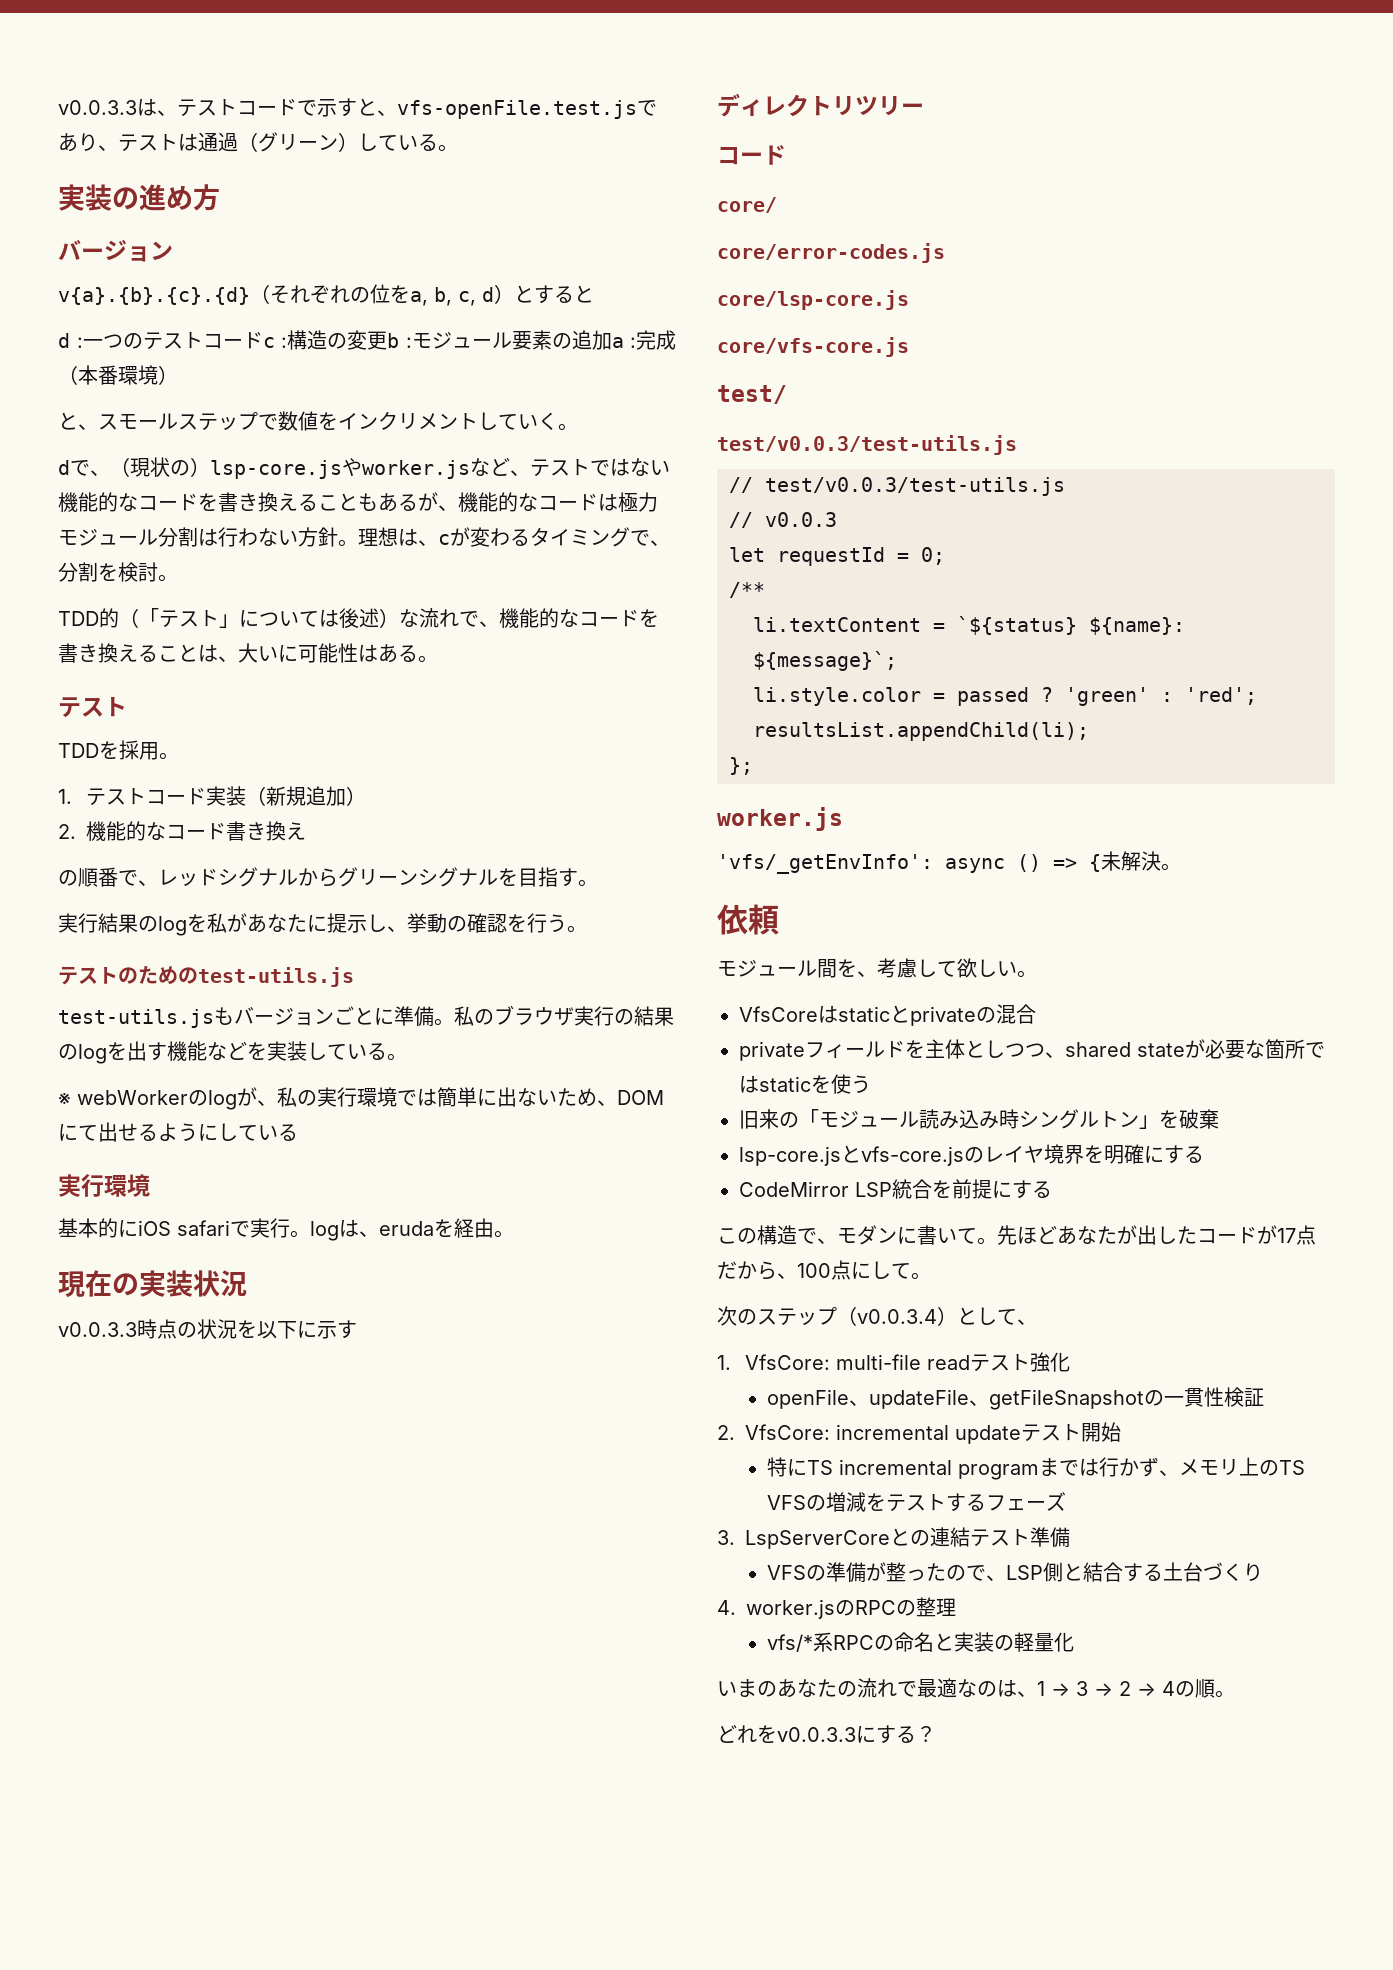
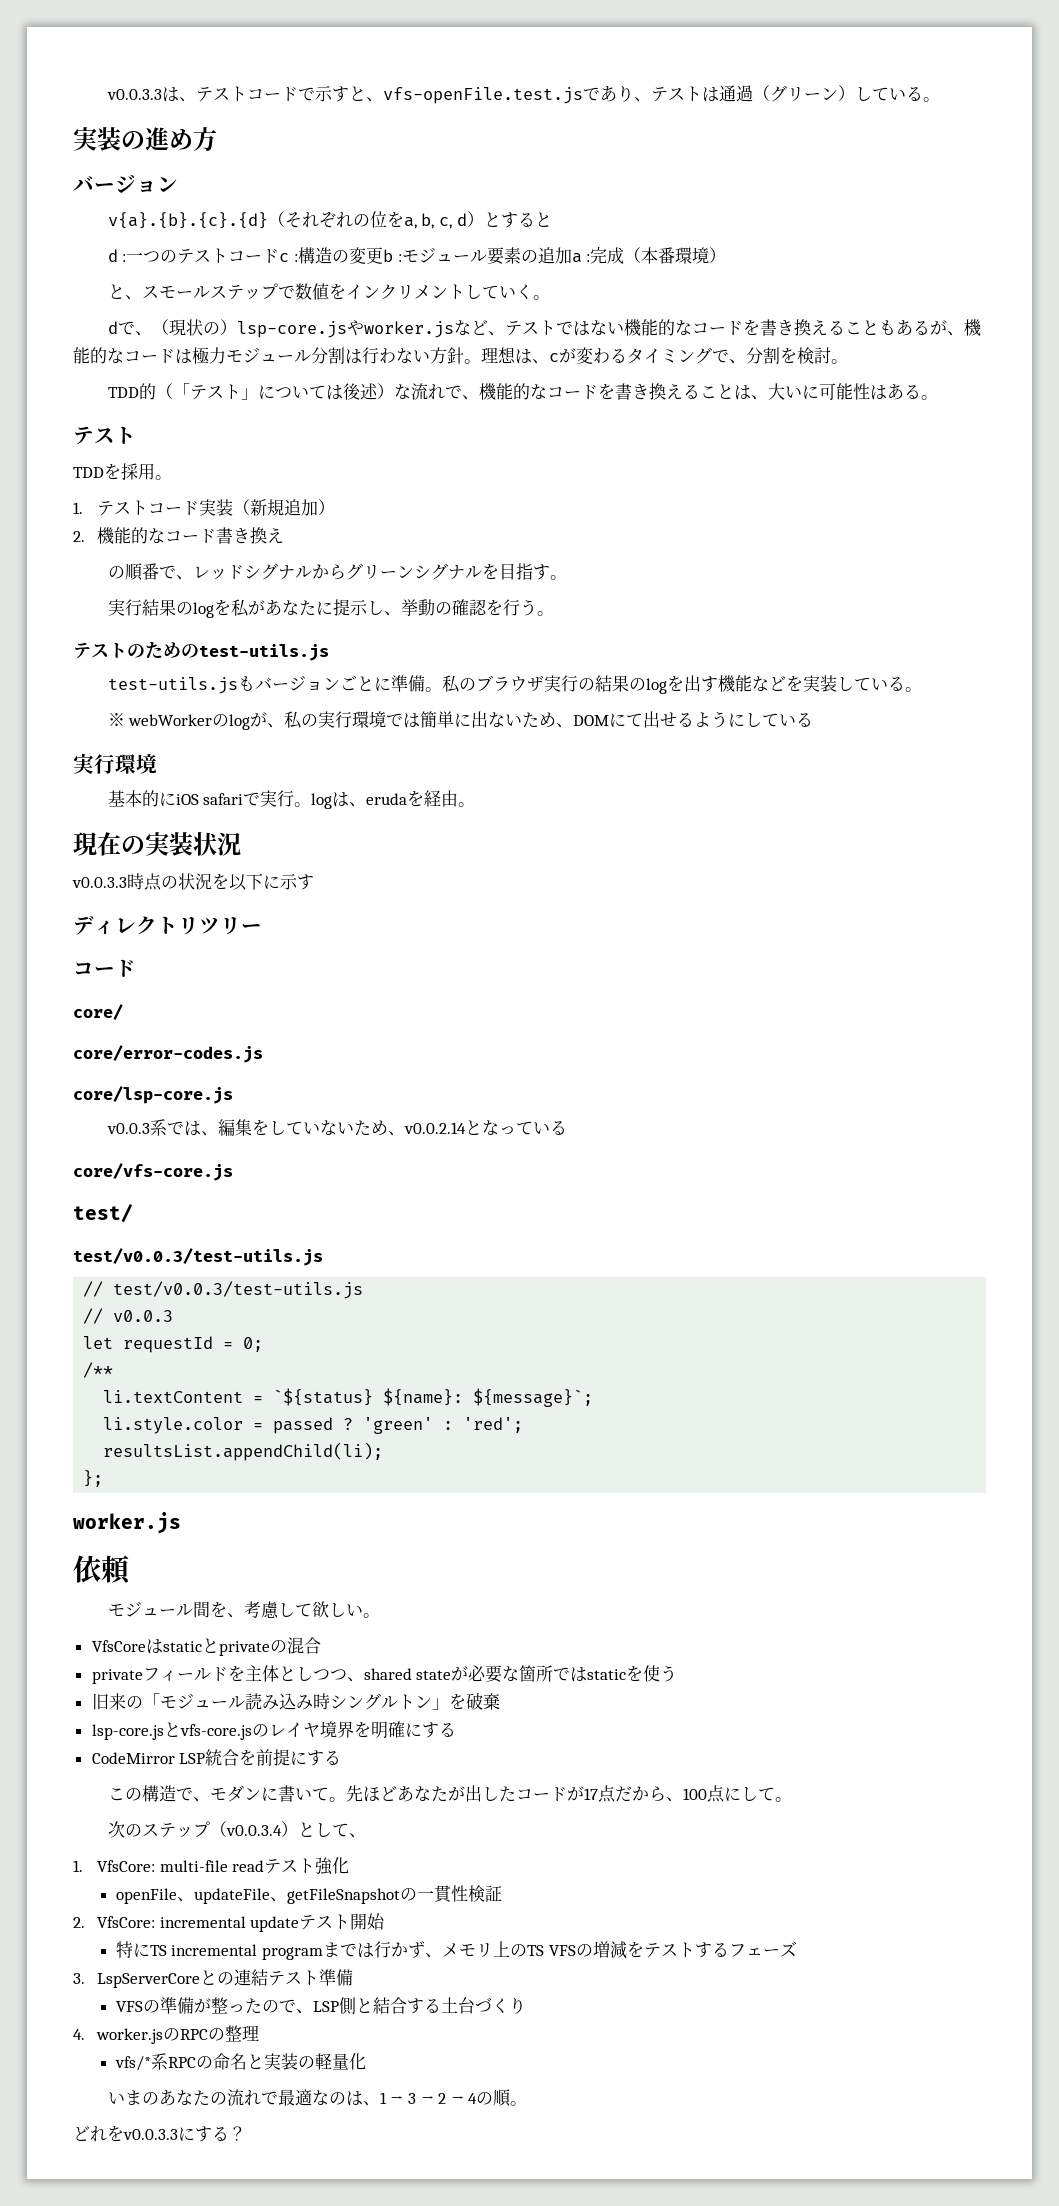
(909, 300) none -> [106,1119,567,1136] // v0.0.3系では、編集をしていないため、v0.0.2.14となっている
[717,851,1181,874] // 'vfs/_getEnvInfo': async () => {未解決。 -> (181, 1523) none

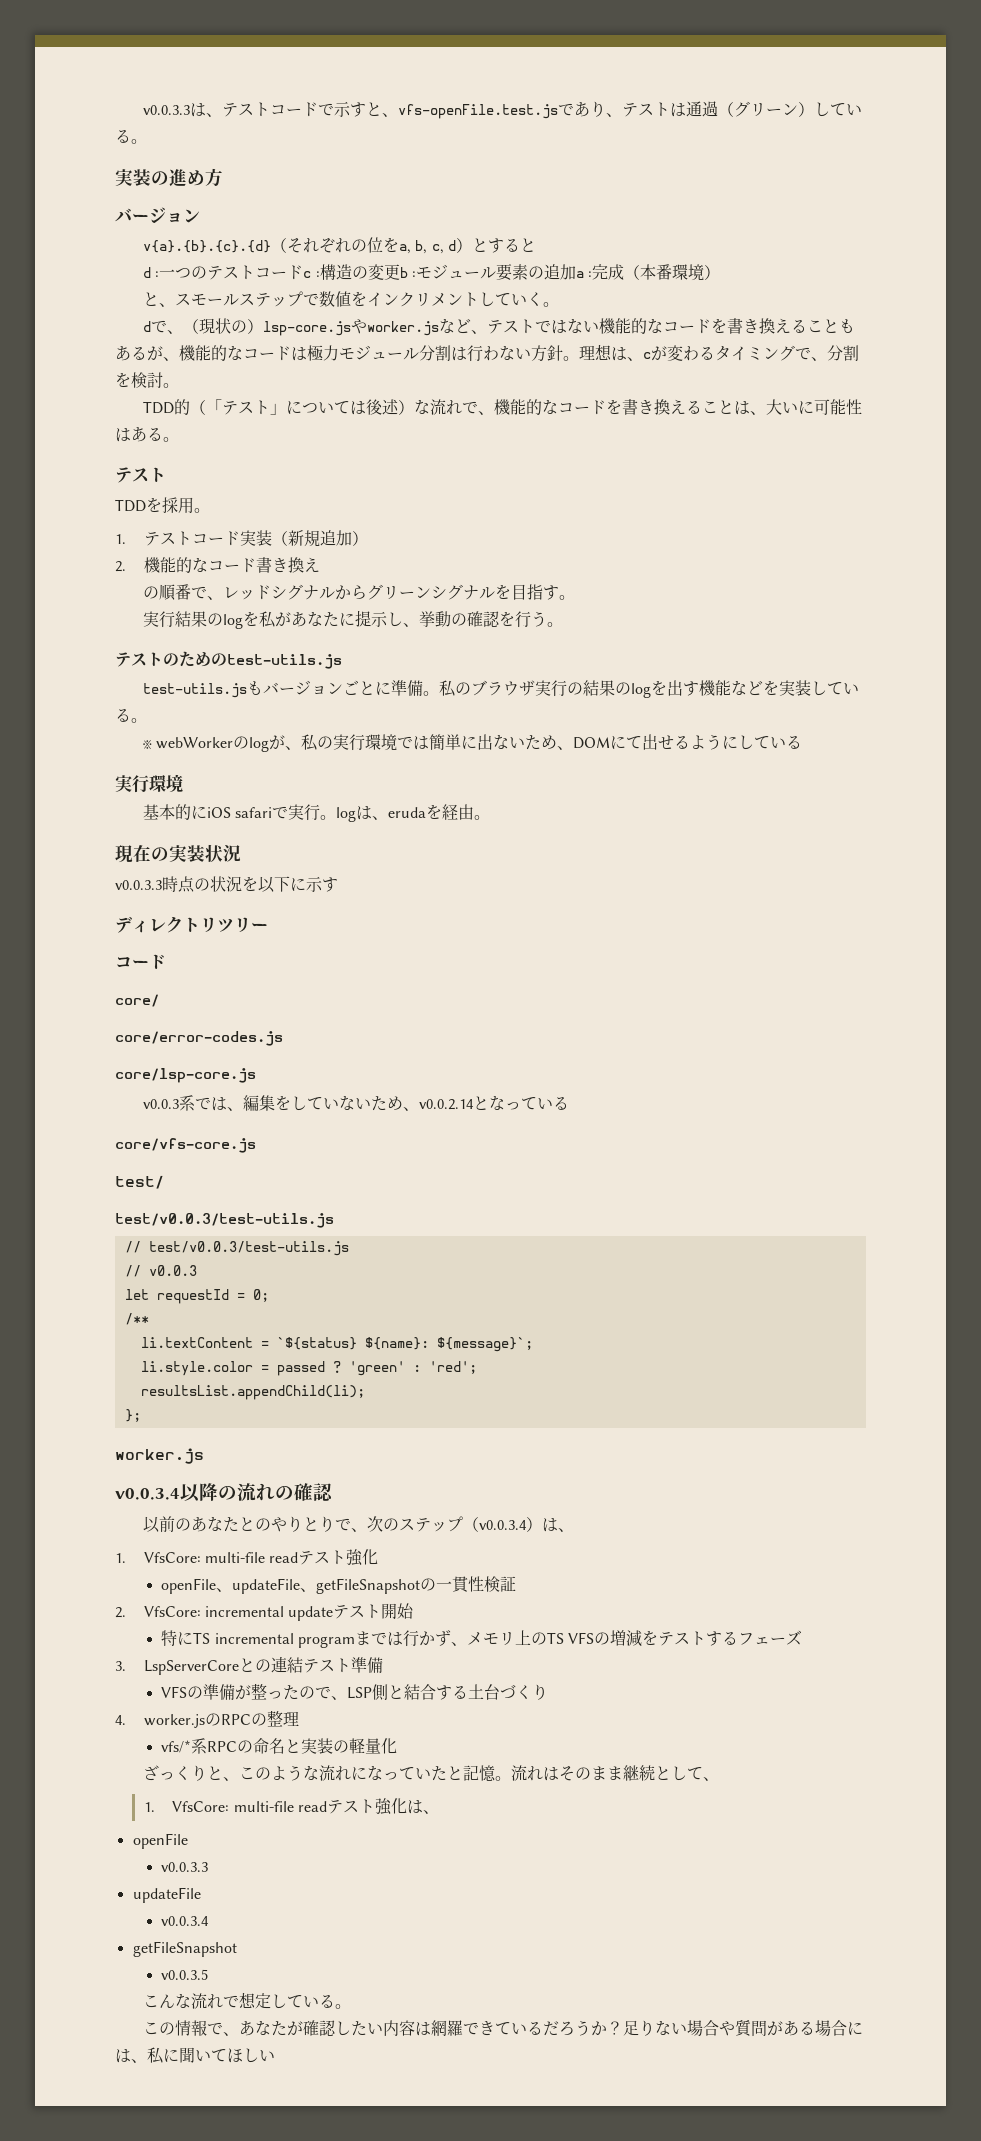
[73,1555,131,1585] [107,1601,380,1619] [91,1637,321,1656] [91,1665,678,1684] [91,1692,500,1710] [91,1721,456,1740] [91,1749,342,1766] [107,1785,792,1803] 依頼 // モジュール間を、考慮して欲しい。 // VfsCoreはstaticとprivateの混合 // privateフィールドを主体としつつ、shared stateが必要な箇所ではstaticを使う // 旧来の「モジュール読み込み時シングルトン」を破棄 // lsp-core.jsとvfs-core.jsのレイヤ境界を明確にする // CodeMirror LSP統合を前提にする // この構造で、モダンに書いて。先ほどあなたが出したコードが17点だから、100点にして。 // -> [115,1483,333,1502] [142,1516,367,1533] v0.0.3.4以降の流れの確認 // 以前のあなたとのやりとりで、
[297,1822,349,1837] として -> [541,1518,558,1532] は
[107,2089,528,2107] [73,2125,246,2142] いまのあなたの流れで最適なのは、1 → 3 → 2 → 4の順。 // どれをv0.0.3.3にする？ -> [142,1765,719,1781] [143,1798,439,1815] [132,1833,188,1849] [161,1862,209,1872] [132,1887,201,1903] [161,1916,210,1926] [132,1941,237,1957] [161,1969,209,1980] [142,1992,351,2009] [142,2020,863,2037] [115,2047,275,2064] ざっくりと、このような流れになっていたと記憶。流れはそのまま継続として、 // 1. VfsCore: multi-file readテスト強化は、 // openFile // v0.0.3.3 // updateFile // v0.0.3.4 // getFileSnapshot // v0.0.3.5 // こんな流れで想定している。 // この情報で、あなたが確認したい内容は網羅できているだろうか？足りない場合や質問がある場合には、私に聞いてほしい

